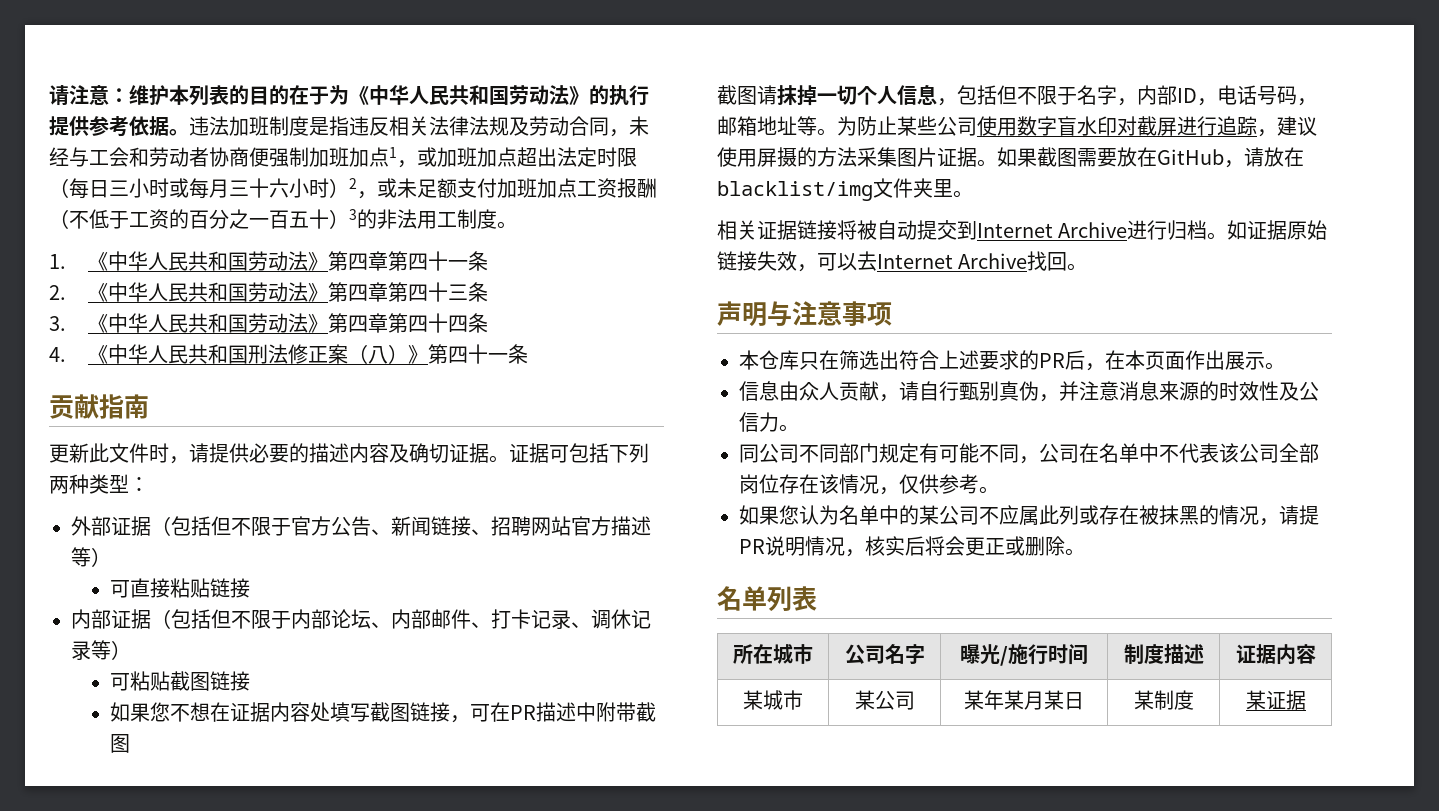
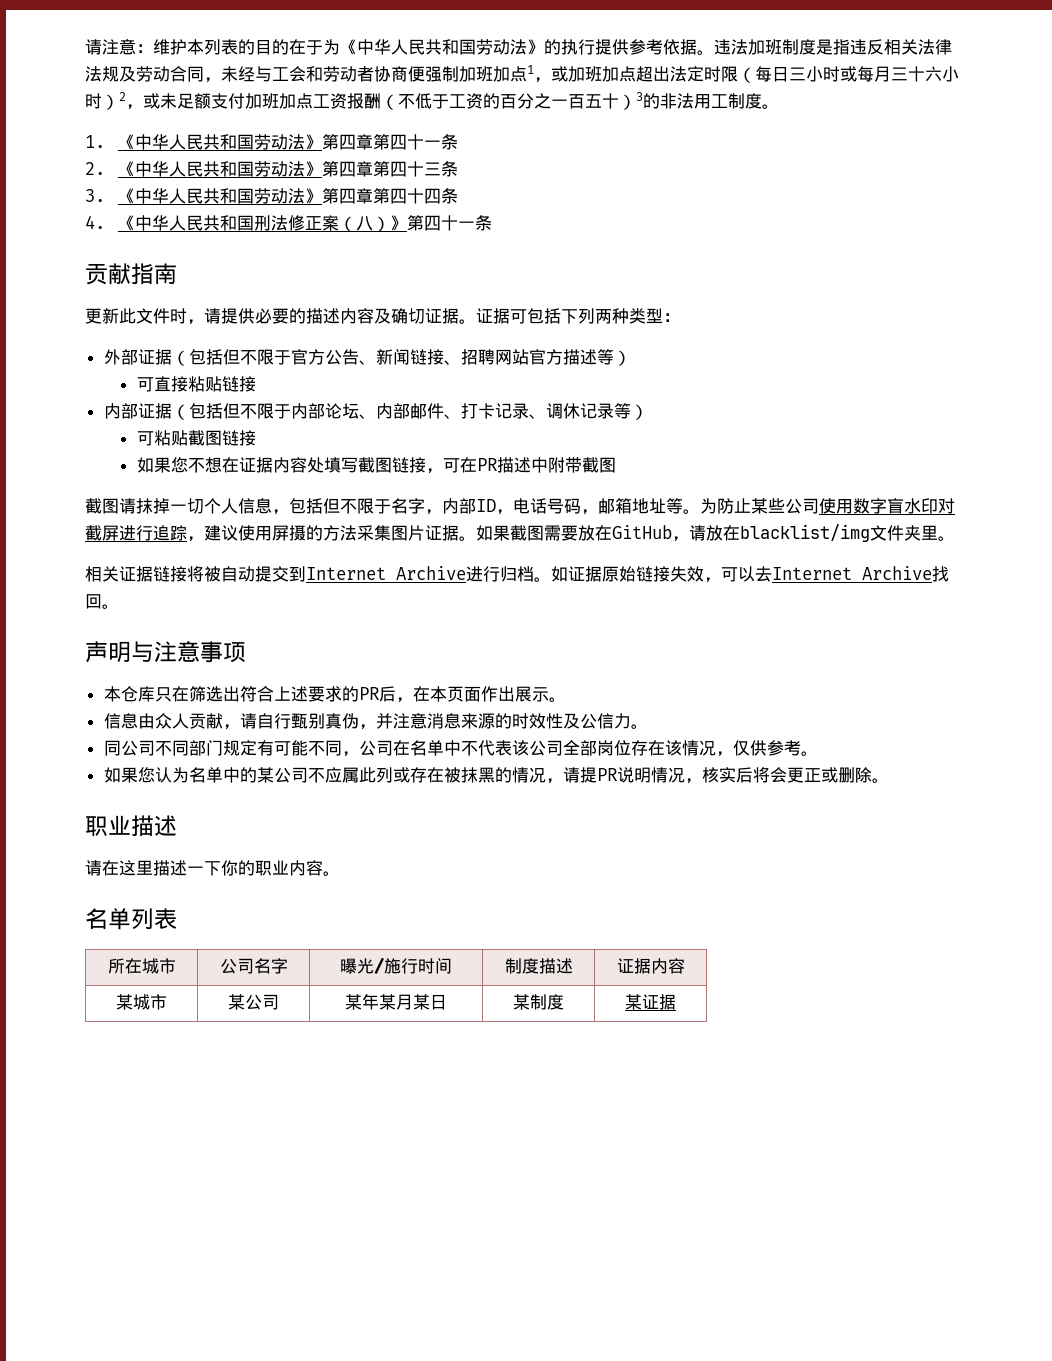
(1085, 552) none -> [85,815,177,837] [85,860,340,876] // 职业描述 // 请在这里描述一下你的职业内容。

